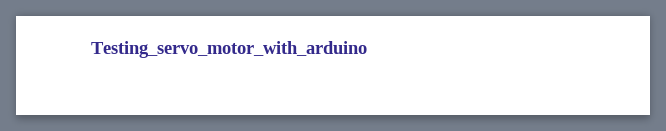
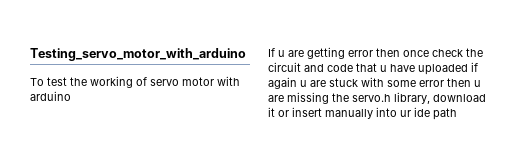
(367, 49) none -> [30,76,240,88] [30,91,71,101] [268,47,483,59] [268,62,478,75] [268,77,481,89] [268,92,486,104] [268,107,457,120] // To test the working of servo motor with arduino // If u are getting error then once check the circuit and code that u have uploaded if again u are stuck with some error then u are missing the servo.h library, download it or insert manually into ur ide path

